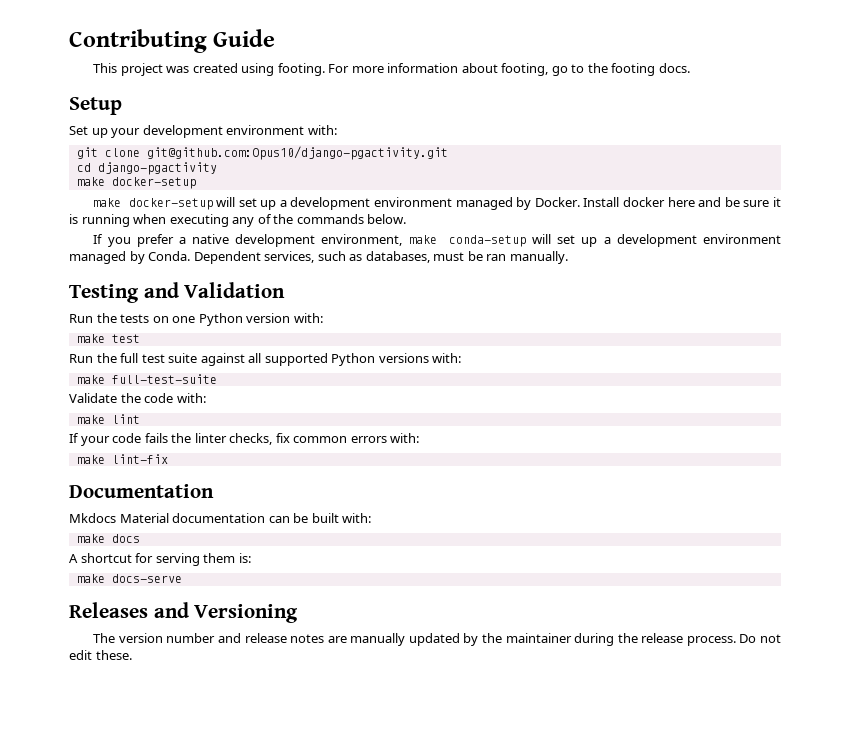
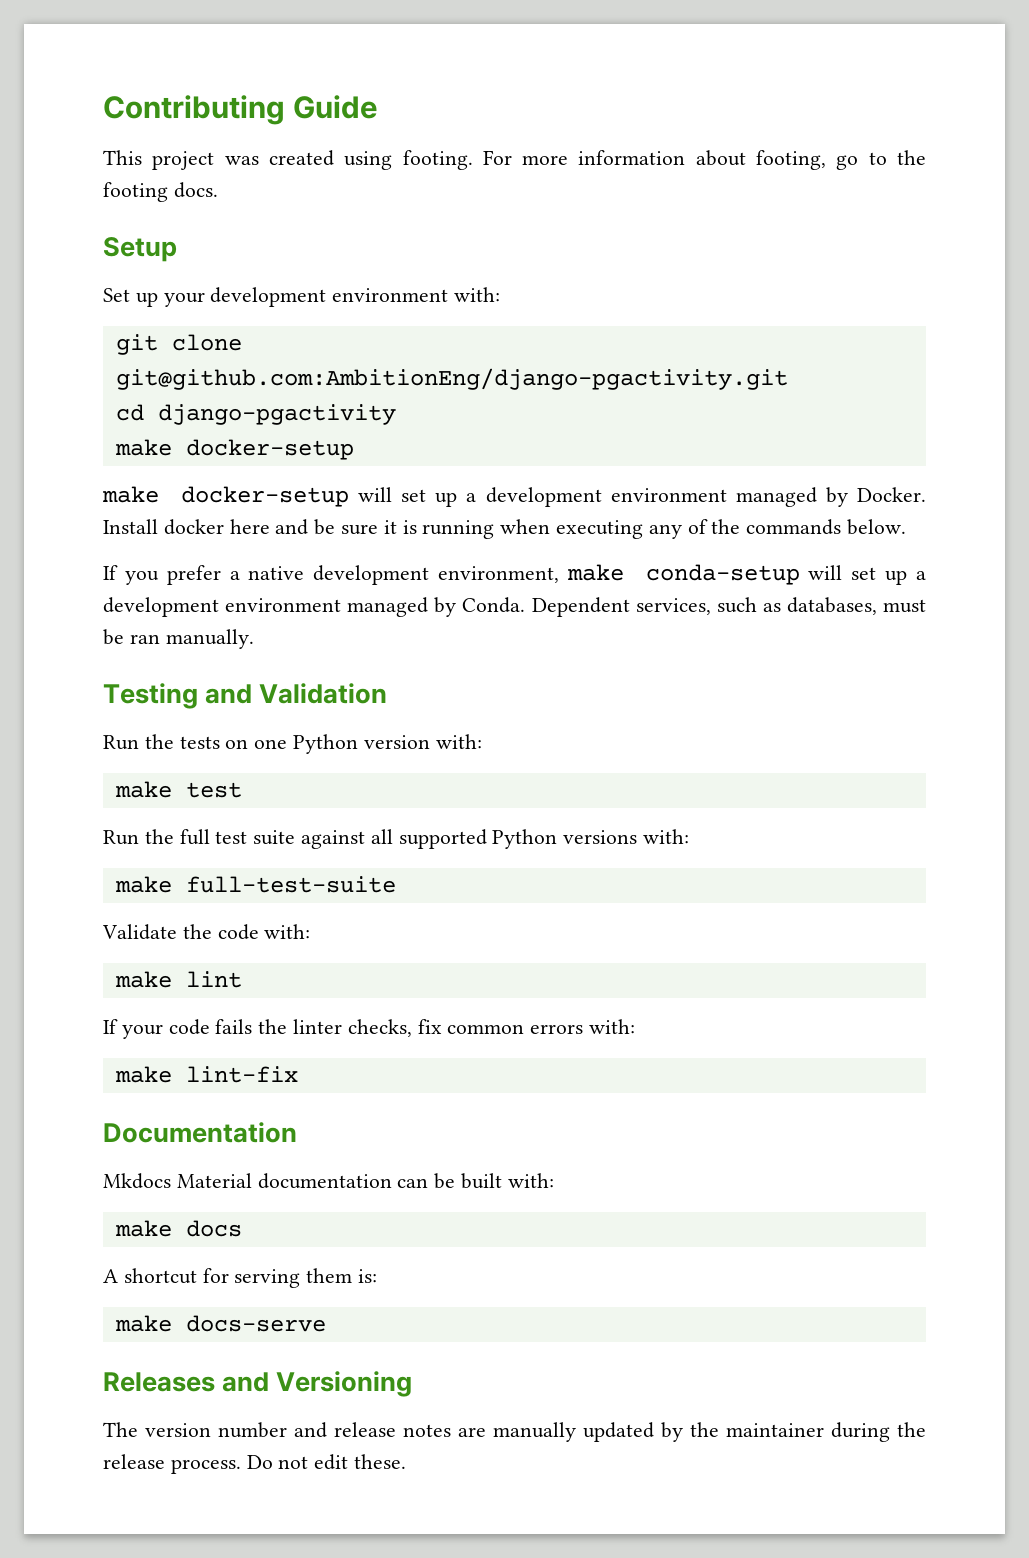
[146,146,448,160] git@github.com:Opus10/django-pgactivity.git -> [115,368,788,390] git@github.com:AmbitionEng/django-pgactivity.git

